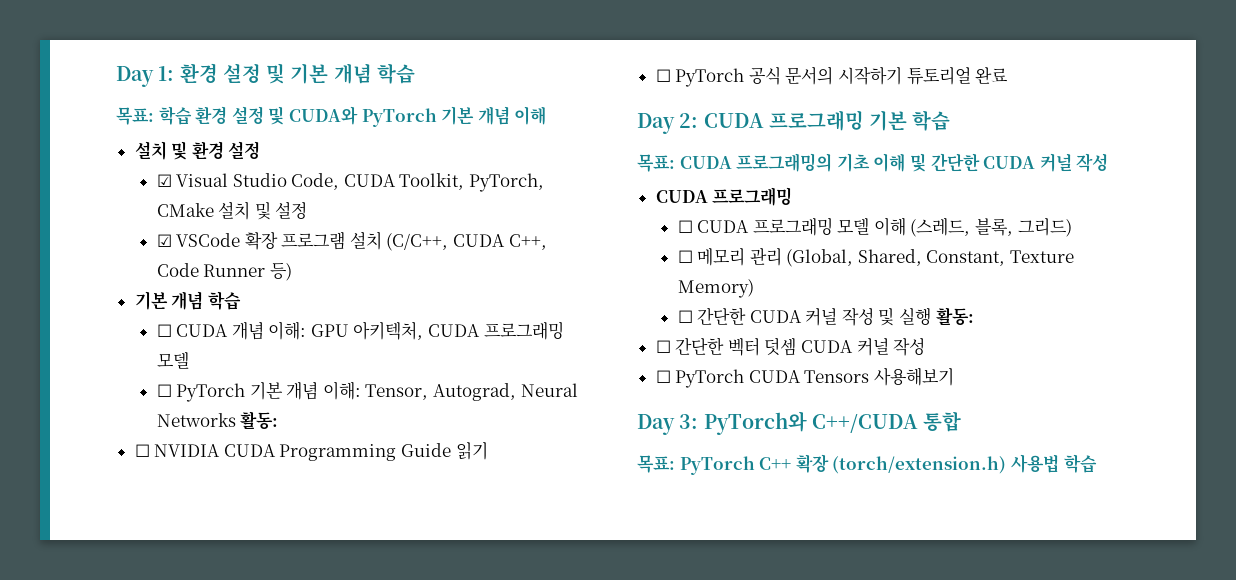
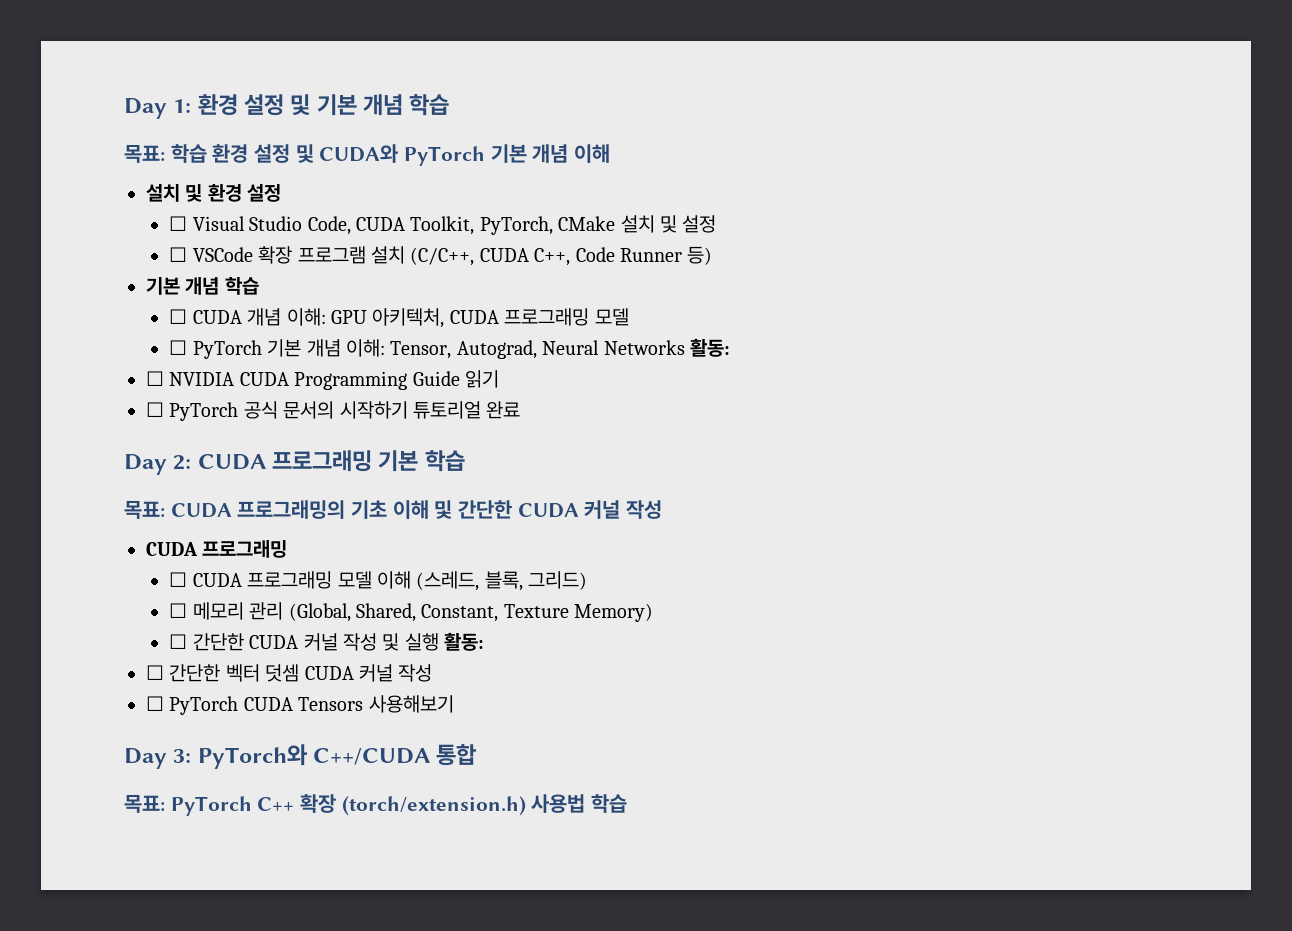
[156,174,172,187] ☑ -> [169,216,188,231] ☐
[156,234,172,247] ☑ -> [169,247,188,262] ☐

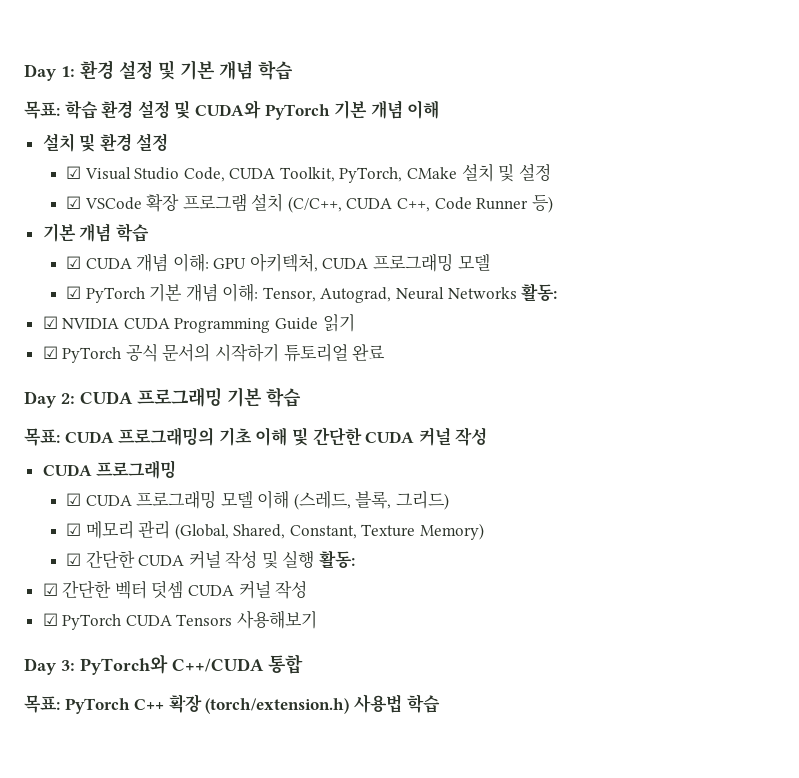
[169,216,188,231] ☐ -> [65,166,81,179] ☑
[169,247,188,262] ☐ -> [65,196,81,209] ☑
[169,309,188,324] ☐ -> [65,256,81,269] ☑
[169,340,188,355] ☐ -> [65,286,81,299] ☑
[146,371,164,386] ☐ -> [42,316,58,329] ☑
[146,402,164,417] ☐ -> [42,346,58,359] ☑
[169,572,188,587] ☐ -> [65,493,81,506] ☑
[169,603,188,618] ☐ -> [65,523,81,536] ☑
[169,634,188,649] ☐ -> [65,553,81,566] ☑
[146,665,164,680] ☐ -> [42,583,58,596] ☑
[146,696,164,711] ☐ -> [42,613,58,626] ☑

